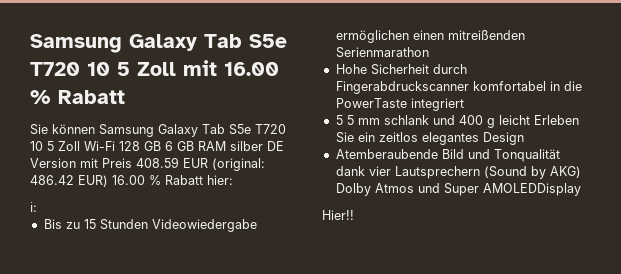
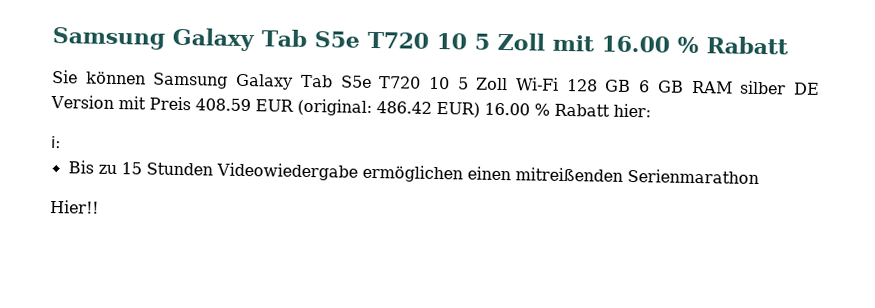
[335,64,467,75] [335,81,582,94] [335,98,464,111] [335,115,579,128] [335,132,524,145] [335,149,560,162] [335,166,581,179] [335,183,581,196] // Hohe Sicherheit durch Fingerabdruckscanner komfortabel in die PowerTaste integriert // 5 5 mm schlank und 400 g leicht Erleben Sie ein zeitlos elegantes Design // Atemberaubende Bild und Tonqualität dank vier Lautsprechern (Sound by AKG) Dolby Atmos und Super AMOLEDDisplay -> (759, 176) none

